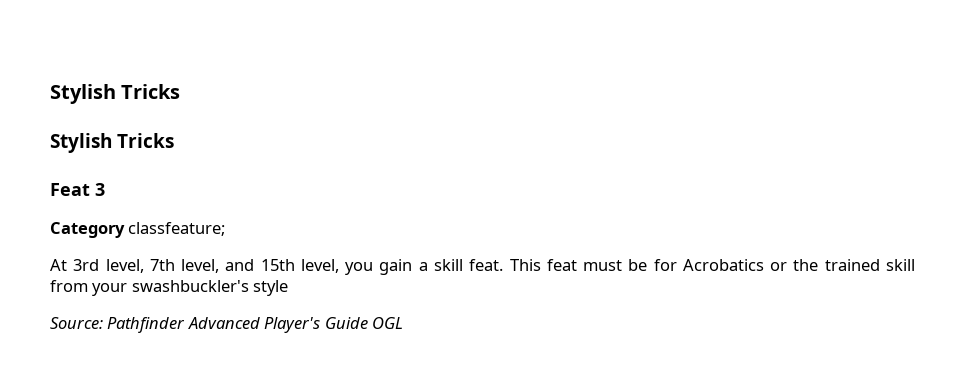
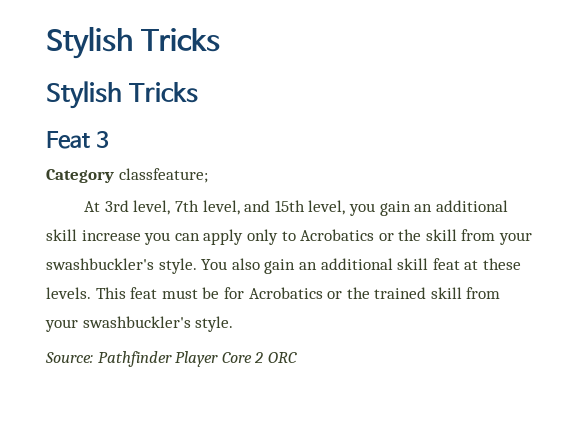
[418,259,504,271] a skill feat. -> [414,200,508,212] [46,229,533,245] [46,258,521,274] [46,287,91,299] an additional skill increase you can apply only to Acrobatics or the skill from your swashbuckler's style. You also gain an additional skill feat at these levels.
[253,280,289,296] style -> [195,316,234,332] style.
[187,317,404,333] Advanced Player's Guide OGL -> [175,351,297,367] Player Core 2 ORC

